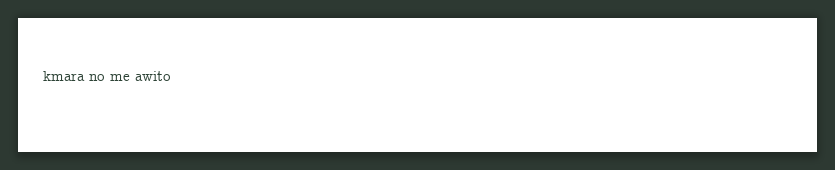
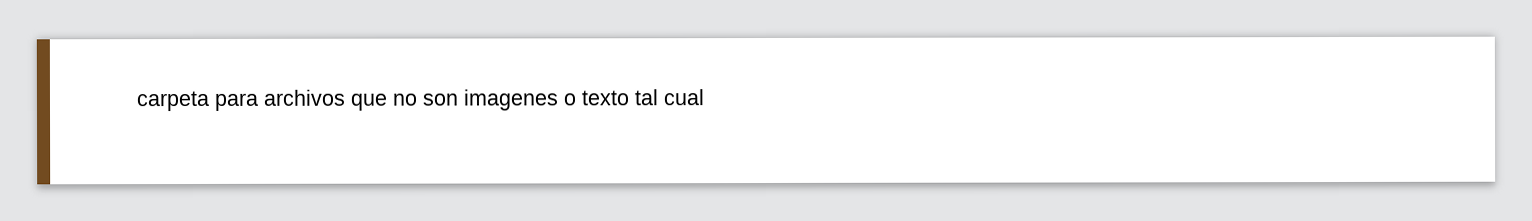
[43,71,171,81] kmara no me awito -> [136,89,704,112] carpeta para archivos que no son imagenes o texto tal cual

